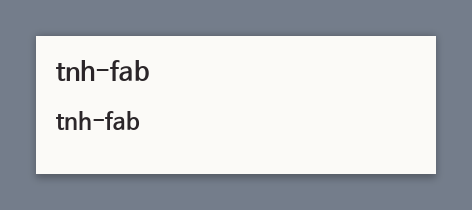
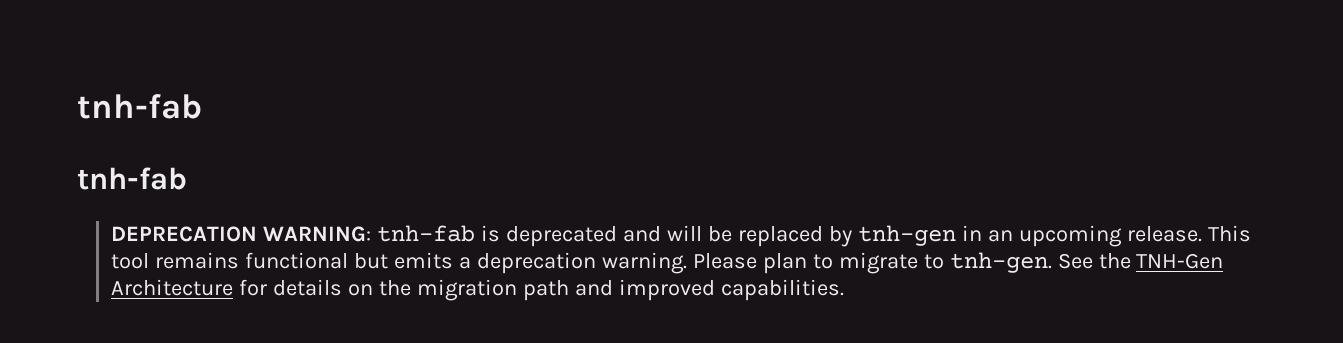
(140, 120) none -> [111,225,1251,247] [111,252,1224,274] [111,279,844,301] // DEPRECATION WARNING: tnh-fab is deprecated and will be replaced by tnh-gen in an upcoming release. This tool remains functional but emits a deprecation warning. Please plan to migrate to tnh-gen. See the TNH-Gen Architecture for details on the migration path and improved capabilities.

